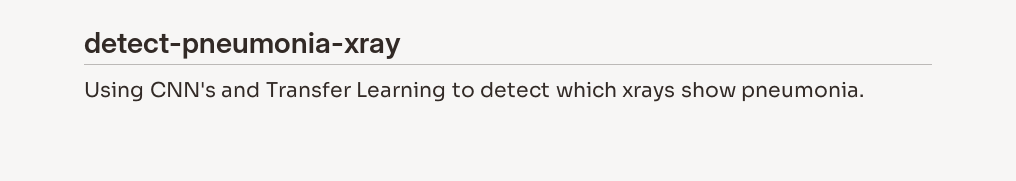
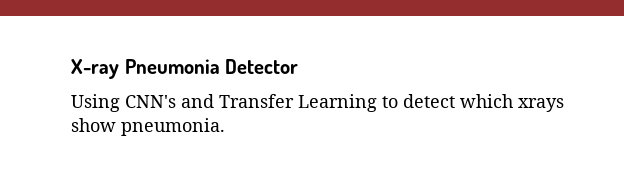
[84,32,401,59] detect-pneumonia-xray -> [71,59,299,79] X-ray Pneumonia Detector

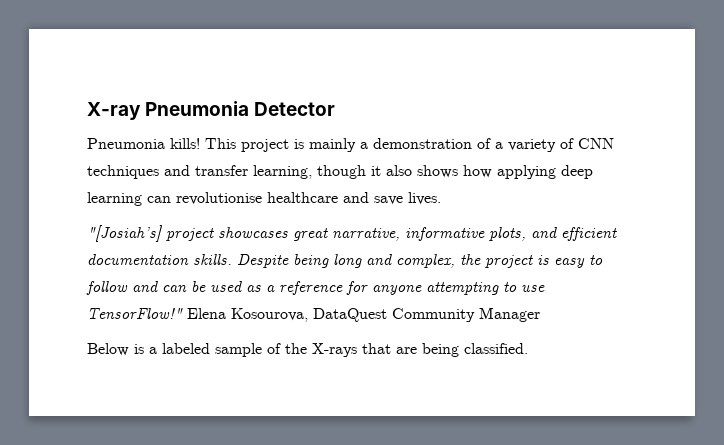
[71,94,564,112] [71,118,225,136] Using CNN's and Transfer Learning to detect which xrays show pneumonia. -> [87,138,614,152] [87,165,593,179] [87,192,441,206] [87,225,617,242] [87,254,603,268] [86,281,545,295] [87,307,540,322] [87,343,528,357] Pneumonia kills! This project is mainly a demonstration of a variety of CNN techniques and transfer learning, though it also shows how applying deep learning can revolutionise healthcare and save lives. // "[Josiah’s] project showcases great narrative, informative plots, and efficient documentation skills. Despite being long and complex, the project is easy to follow and can be used as a reference for anyone attempting to use TensorFlow!" Elena Kosourova, DataQuest Community Manager // Below is a labeled sample of the X-rays that are being classified.

